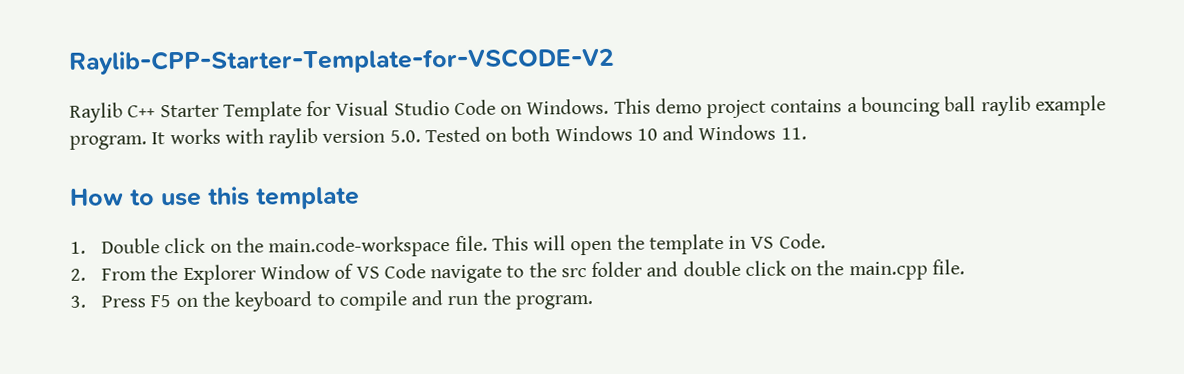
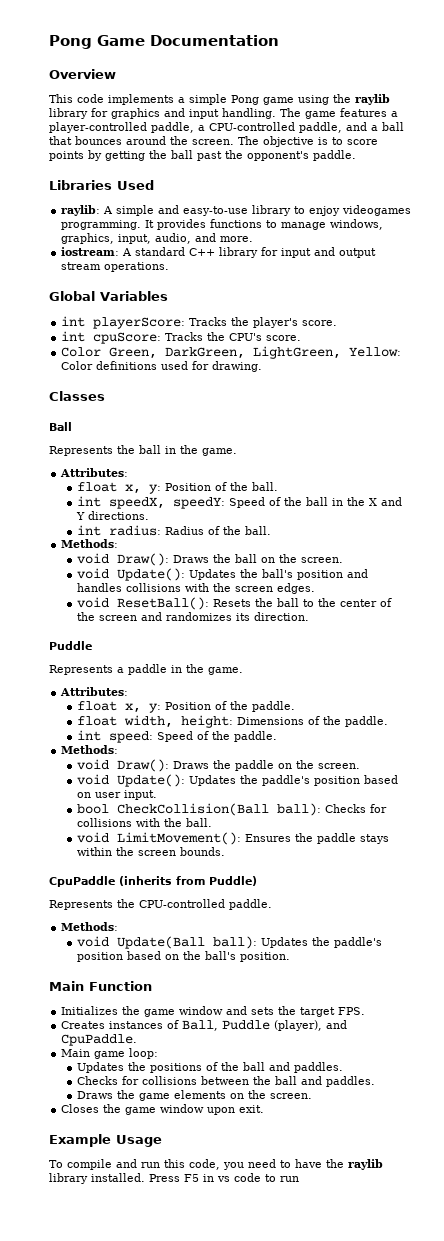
[68,47,615,75] [69,95,1106,123] [69,124,807,150] [69,186,360,210] [70,233,826,258] [70,259,965,286] [70,289,593,312] Raylib-CPP-Starter-Template-for-VSCODE-V2 // Raylib C++ Starter Template for Visual Studio Code on Windows. This demo project contains a bouncing ball raylib example program. It works with raylib version 5.0. Tested on both Windows 10 and Windows 11. // How to use this template // 1. Double click on the main.code-workspace file. This will open the template in VS Code. // 2. From the Explorer Window of VS Code navigate to the src folder and double click on the main.cpp file. // 3. Press F5 on the keyboard to compile and run the program. -> [49,35,279,49] [49,69,116,79] [49,94,390,105] [49,108,398,119] [49,122,404,133] [49,136,378,147] [49,150,356,161] [49,180,154,190] [61,205,412,216] [61,219,384,230] [61,233,254,244] [61,247,377,258] [61,262,170,272] [49,291,168,301] [61,316,338,329] [61,331,302,344] [61,346,402,359] [61,361,263,372] [49,391,105,401] [49,422,72,431] [49,445,237,456] [60,468,129,477] [76,482,278,494] [76,496,402,509] [75,511,149,520] [76,525,271,536] [61,539,119,548] [76,553,343,566] [76,568,368,581] [76,583,315,594] [76,597,392,610] [76,612,309,621] [49,641,92,650] [49,664,243,675] [60,687,129,696] [76,701,295,713] [76,715,388,728] [76,730,277,743] [61,745,119,754] [76,759,360,772] [76,774,398,787] [76,790,157,800] [76,803,387,816] [76,818,212,827] [76,832,389,845] [76,847,225,856] [49,876,257,887] [49,899,272,910] [61,922,119,931] [76,936,382,949] [76,951,290,962] [49,981,152,991] [61,1006,366,1017] [61,1020,348,1031] [61,1034,138,1046] [61,1048,159,1059] [76,1062,343,1073] [76,1076,375,1087] [76,1090,312,1101] [61,1104,265,1115] [49,1134,162,1147] [49,1159,383,1170] [49,1173,299,1184] Pong Game Documentation // Overview // This code implements a simple Pong game using the raylib library for graphics and input handling. The game features a player-controlled paddle, a CPU-controlled paddle, and a ball that bounces around the screen. The objective is to score points by getting the ball past the opponent's paddle. // Libraries Used // raylib: A simple and easy-to-use library to enjoy videogames programming. It provides functions to manage windows, graphics, input, audio, and more. // iostream: A standard C++ library for input and output stream operations. // Global Variables // int playerScore: Tracks the player's score. // int cpuScore: Tracks the CPU's score. // Color Green, DarkGreen, LightGreen, Yellow: Color definitions used for drawing. // Classes // Ball // Represents the ball in the game. // Attributes: // float x, y: Position of the ball. // int speedX, speedY: Speed of the ball in the X and Y directions. // int radius: Radius of the ball. // Methods: // void Draw(): Draws the ball on the screen. // void Update(): Updates the ball's position and handles collisions with the screen edges. // void ResetBall(): Resets the ball to the center of the screen and randomizes its direction. // Puddle // Represents a paddle in the game. // Attributes: // float x, y: Position of the paddle. // float width, height: Dimensions of the paddle. // int speed: Speed of the paddle. // Methods: // void Draw(): Draws the paddle on the screen. // void Update(): Updates the paddle's position based on user input. // bool CheckCollision(Ball ball): Checks for collisions with the ball. // void LimitMovement(): Ensures the paddle stays within the screen bounds. // CpuPaddle (inherits from Puddle) // Represents the CPU-controlled paddle. // Methods: // void Update(Ball ball): Updates the paddle's position based on the ball's position. // Main Function // Initializes the game window and sets the target FPS. // Creates instances of Ball, Puddle (player), and CpuPaddle. // Main game loop: // Updates the positions of the ball and paddles. // Checks for collisions between the ball and paddles. // Draws the game elements on the screen. // Closes the game window upon exit. // Example Usage // To compile and run this code, you need to have the raylib library installed. Press F5 in vs code to run

